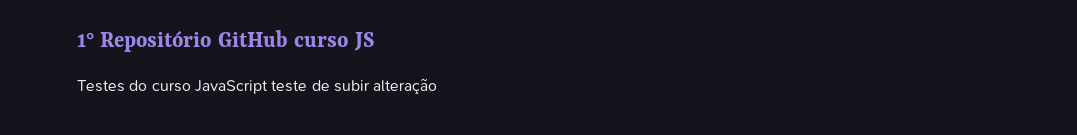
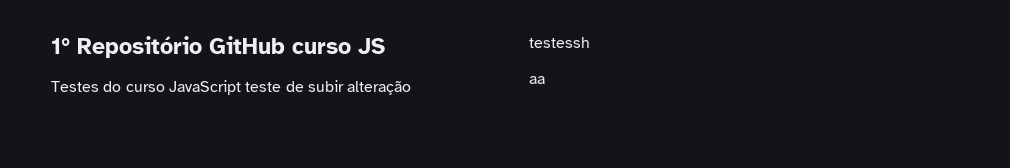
(438, 86) none -> [529,37,590,48] [529,76,545,84] // testessh // aa

